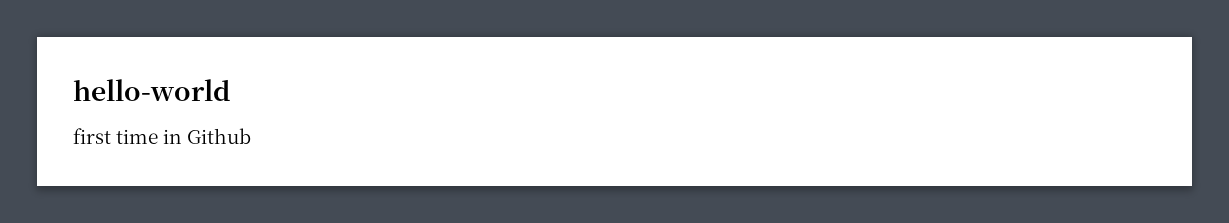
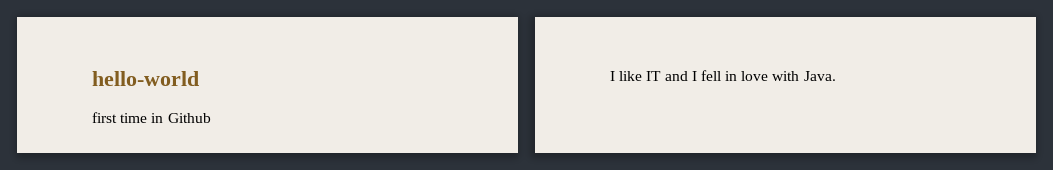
(252, 136) none -> [610,70,836,81] // I like IT and I fell in love with Java.

